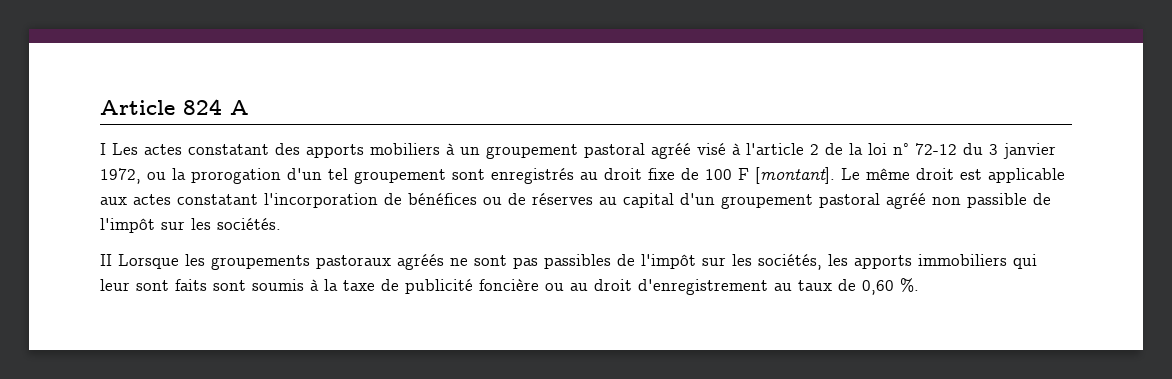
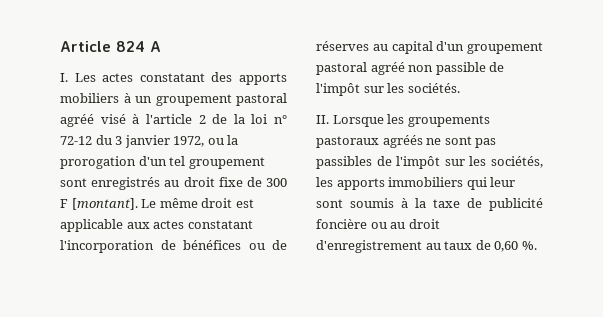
[100,143,106,155] I -> [60,73,68,82] I.
[705,169,732,180] 100 -> [266,178,287,187] 300
[100,254,112,266] II -> [316,115,329,124] II.
[175,279,246,291] faits sont -> (343, 203) none

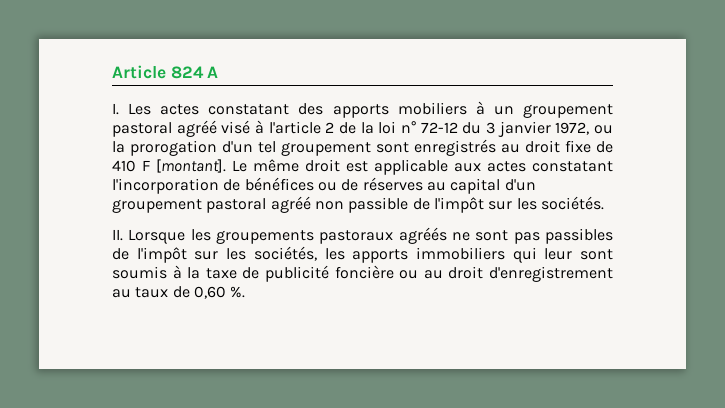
[266,178,287,187] 300 -> [112,160,136,172] 410

